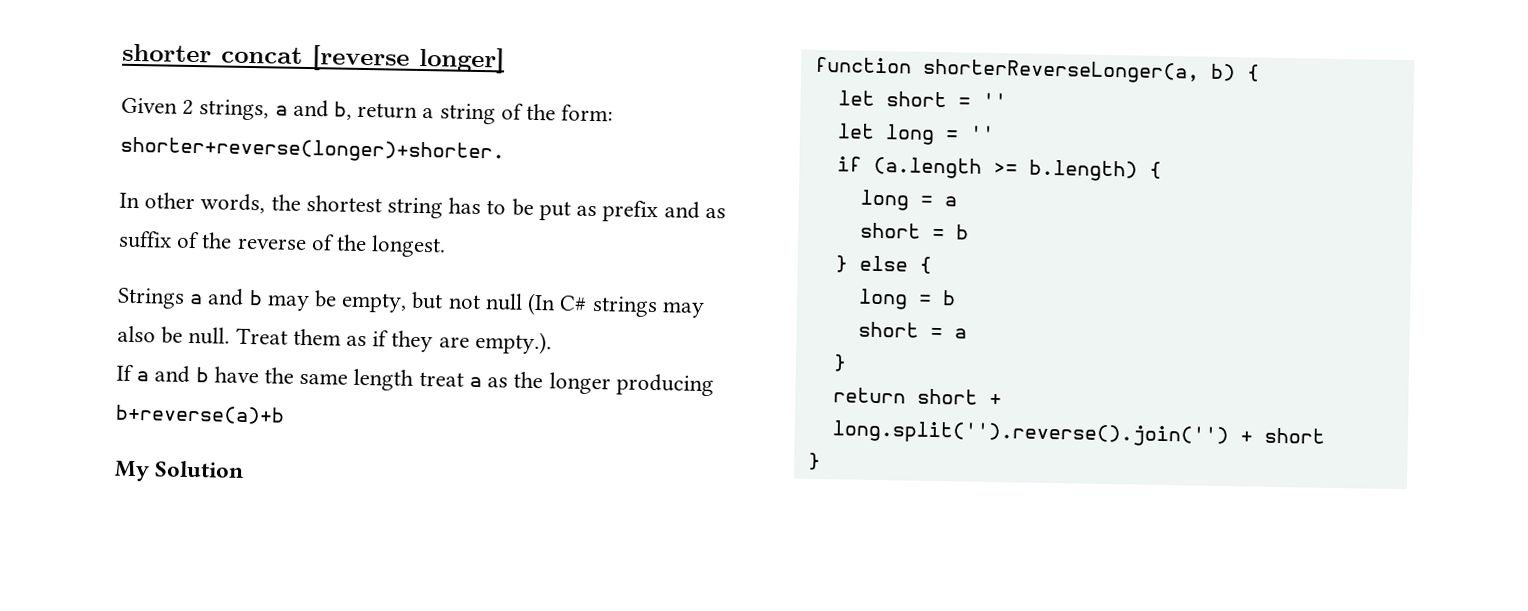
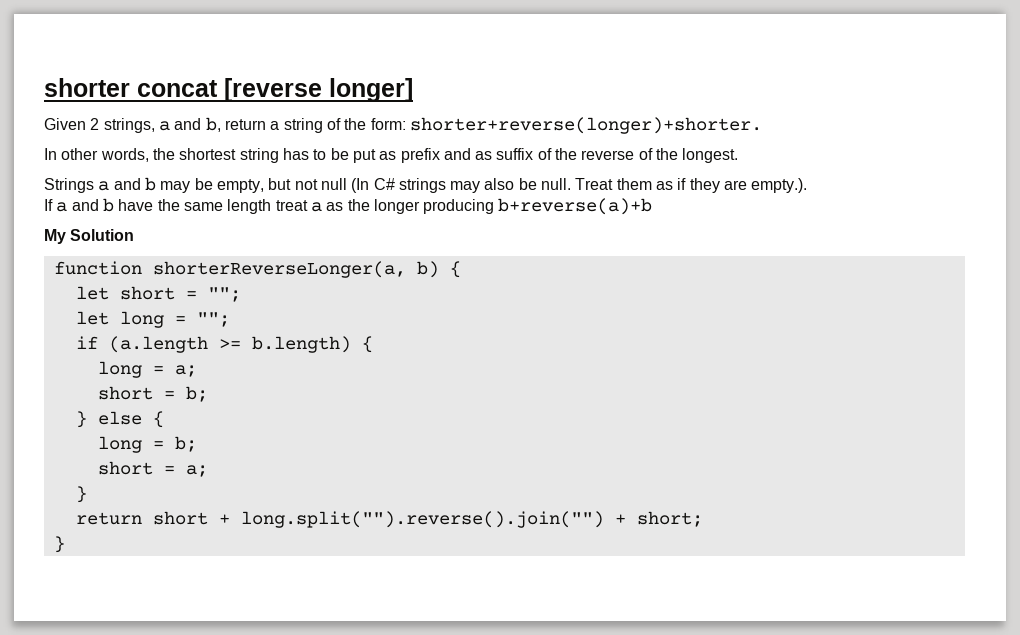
[981,92,1007,109] '' -> [207,287,241,302] "";
[968,125,995,141] '' -> [196,312,230,327] "";
[943,196,957,207] [859,222,969,240] a // short = b -> [174,365,197,377] [97,386,208,402] a; // short = b;
[942,290,956,306] [857,321,967,339] b // short = a -> [174,436,197,452] [97,461,208,477] b; // short = a;
[831,420,1325,448] long.split('').reverse().join('') + short -> [240,511,703,528] long.split("").reverse().join("") + short;

